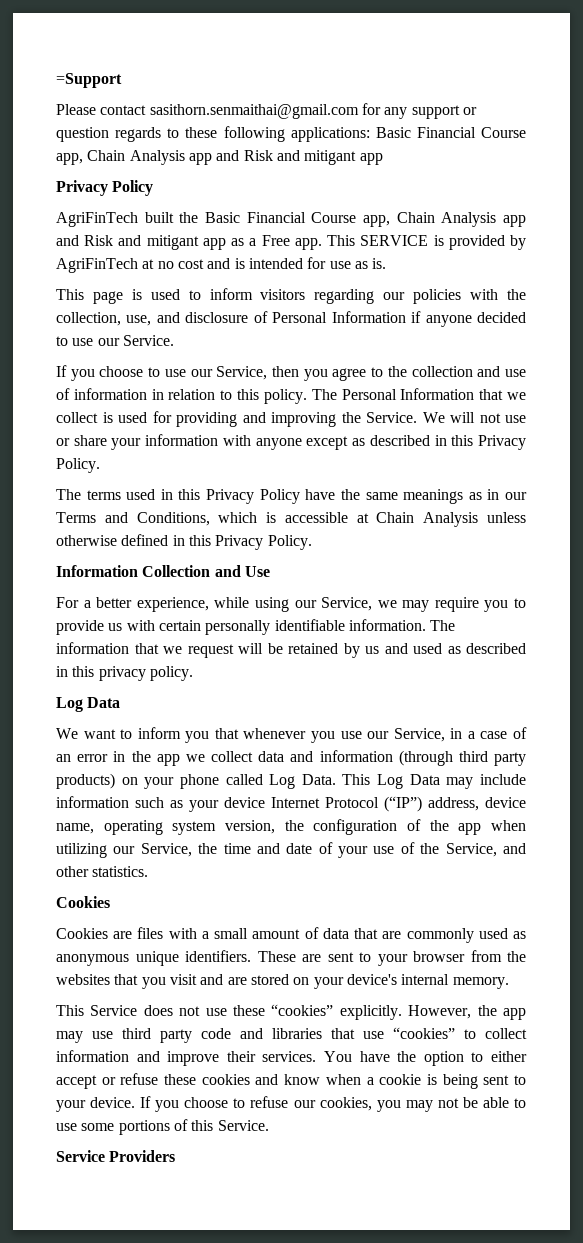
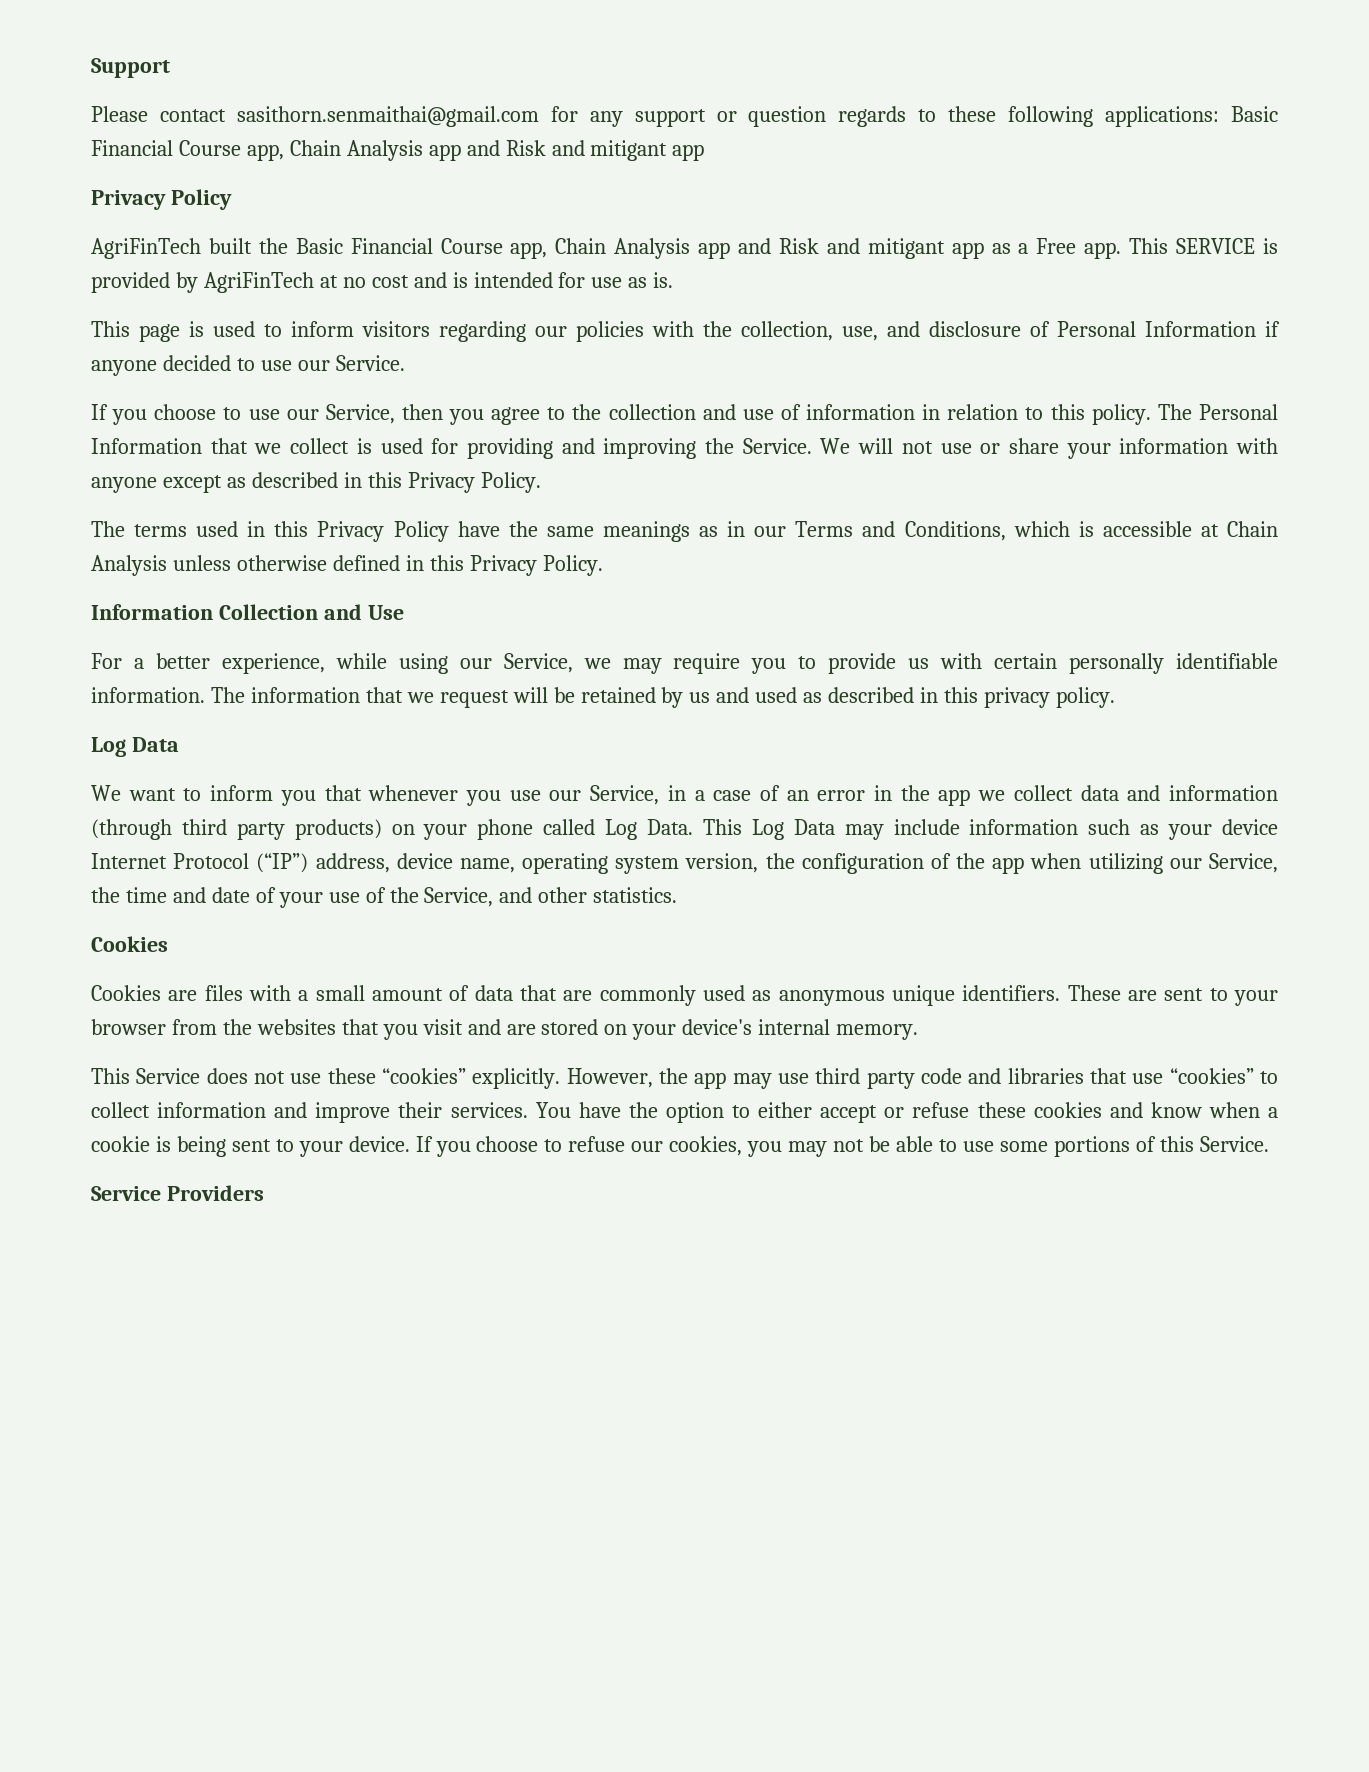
[56,73,122,88] =Support -> [91,58,170,78] Support

